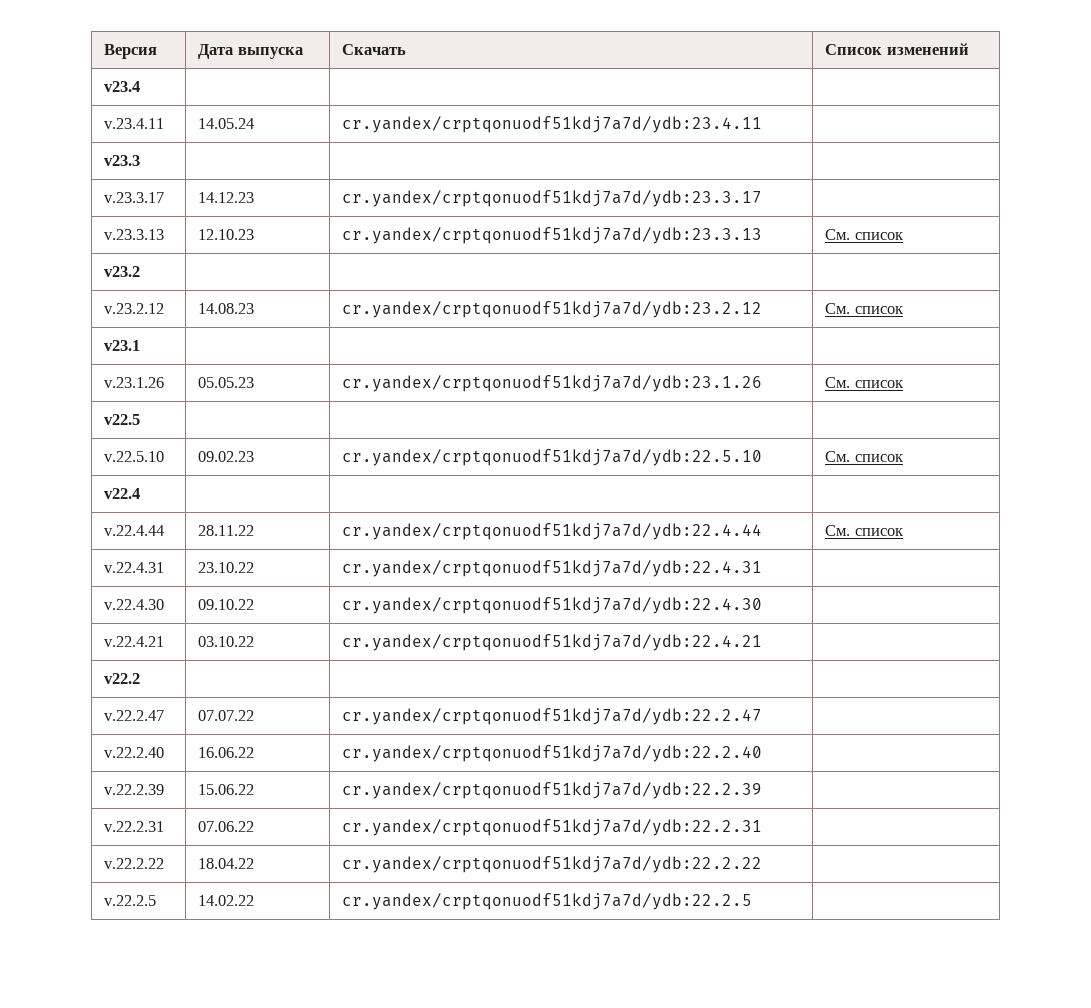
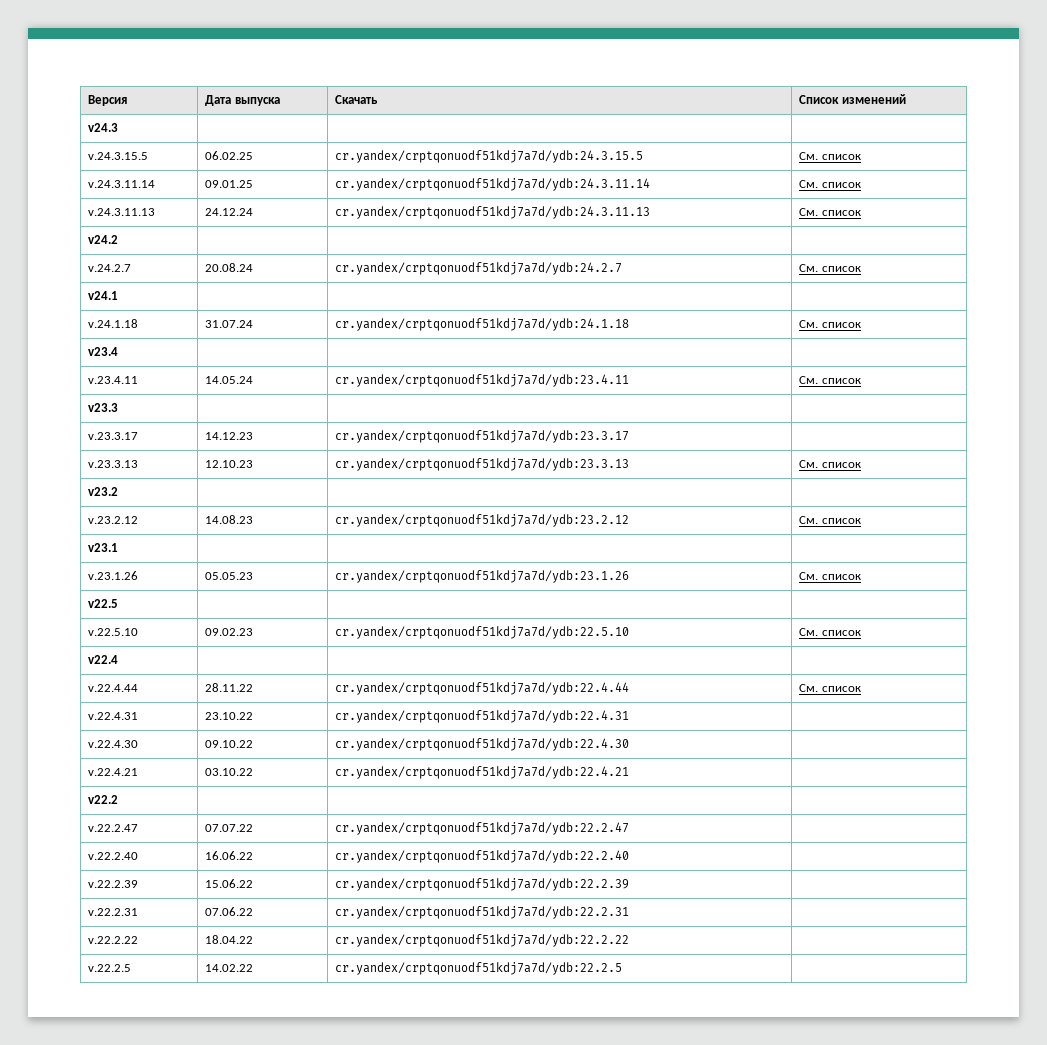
(969, 49) none -> [88,123,119,132] [88,152,149,160] [205,151,254,160] [335,150,644,163] [799,152,861,160] [88,180,156,188] [205,180,254,188] [335,178,651,191] [799,180,861,188] [88,208,156,216] [205,208,254,216] [335,206,651,219] [799,208,861,216] [88,235,119,244] [88,264,132,272] [205,263,254,272] [335,262,623,275] [799,264,861,272] [88,291,119,300] [88,319,139,328] [205,320,254,328] [335,318,630,331] [799,320,861,328] // v24.3 | | | // v.24.3.15.5 | 06.02.25 | cr.yandex/crptqonuodf51kdj7a7d/ydb:24.3.15.5 | См. список // v.24.3.11.14 | 09.01.25 | cr.yandex/crptqonuodf51kdj7a7d/ydb:24.3.11.14 | См. список // v.24.3.11.13 | 24.12.24 | cr.yandex/crptqonuodf51kdj7a7d/ydb:24.3.11.13 | См. список // v24.2 | | | // v.24.2.7 | 20.08.24 | cr.yandex/crptqonuodf51kdj7a7d/ydb:24.2.7 | См. список // v24.1 | | | // v.24.1.18 | 31.07.24 | cr.yandex/crptqonuodf51kdj7a7d/ydb:24.1.18 | См. список
(763, 124) none -> [799,376,861,384] См. список

